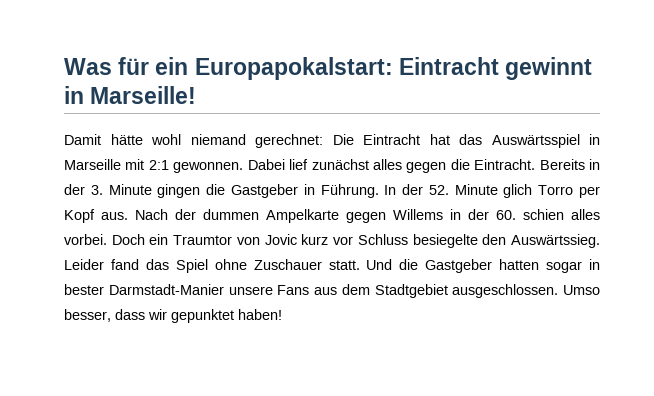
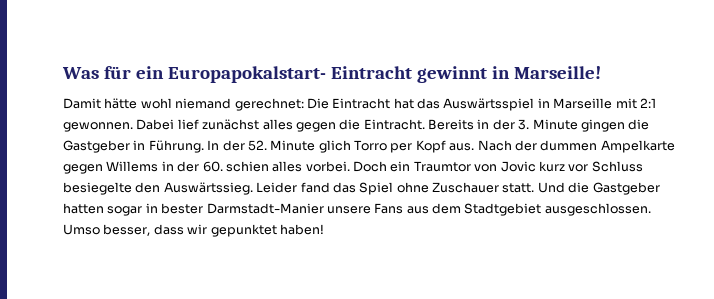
[194,57,393,80] Europapokalstart: -> [167,66,326,83] Europapokalstart-

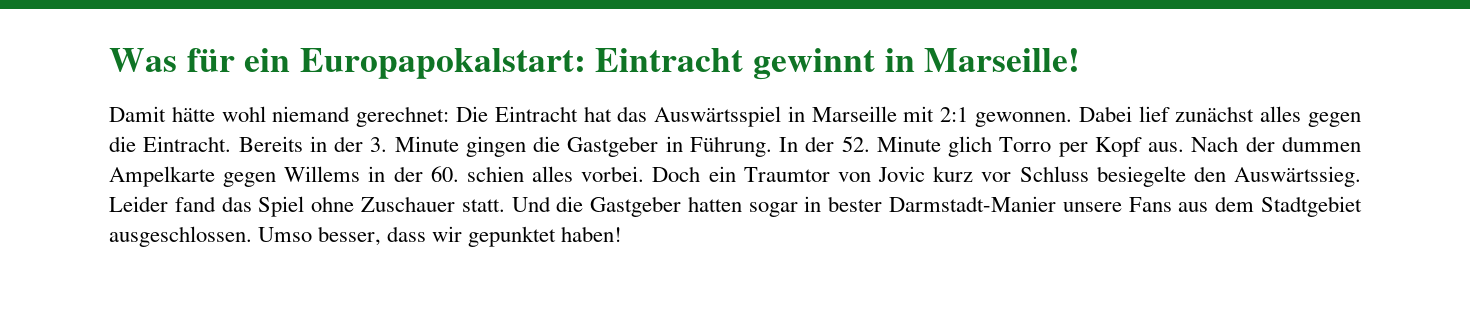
[167,66,326,83] Europapokalstart- -> [299,48,586,79] Europapokalstart:

